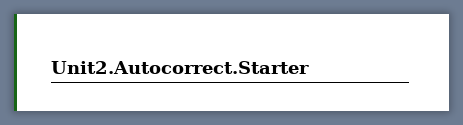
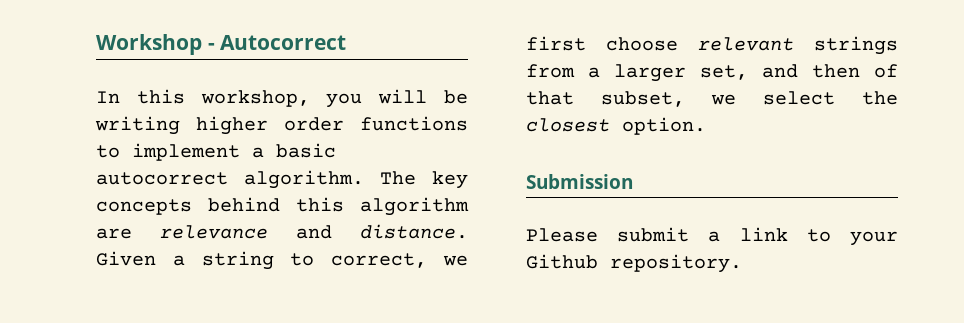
[51,61,309,74] Unit2.Autocorrect.Starter -> [96,34,347,55] [96,89,468,108] [95,116,468,135] [96,143,336,161] [96,170,468,189] [96,197,469,216] [96,224,468,239] [96,251,469,270] [526,36,898,55] [526,64,898,82] [526,91,898,107] [526,117,706,135] [526,174,633,189] [526,227,898,246] [526,254,742,273] Workshop - Autocorrect // In this workshop, you will be writing higher order functions to implement a basic autocorrect algorithm. The key concepts behind this algorithm are relevance and distance. Given a string to correct, we first choose relevant strings from a larger set, and then of that subset, we select the closest option. // Submission // Please submit a link to your Github repository.

